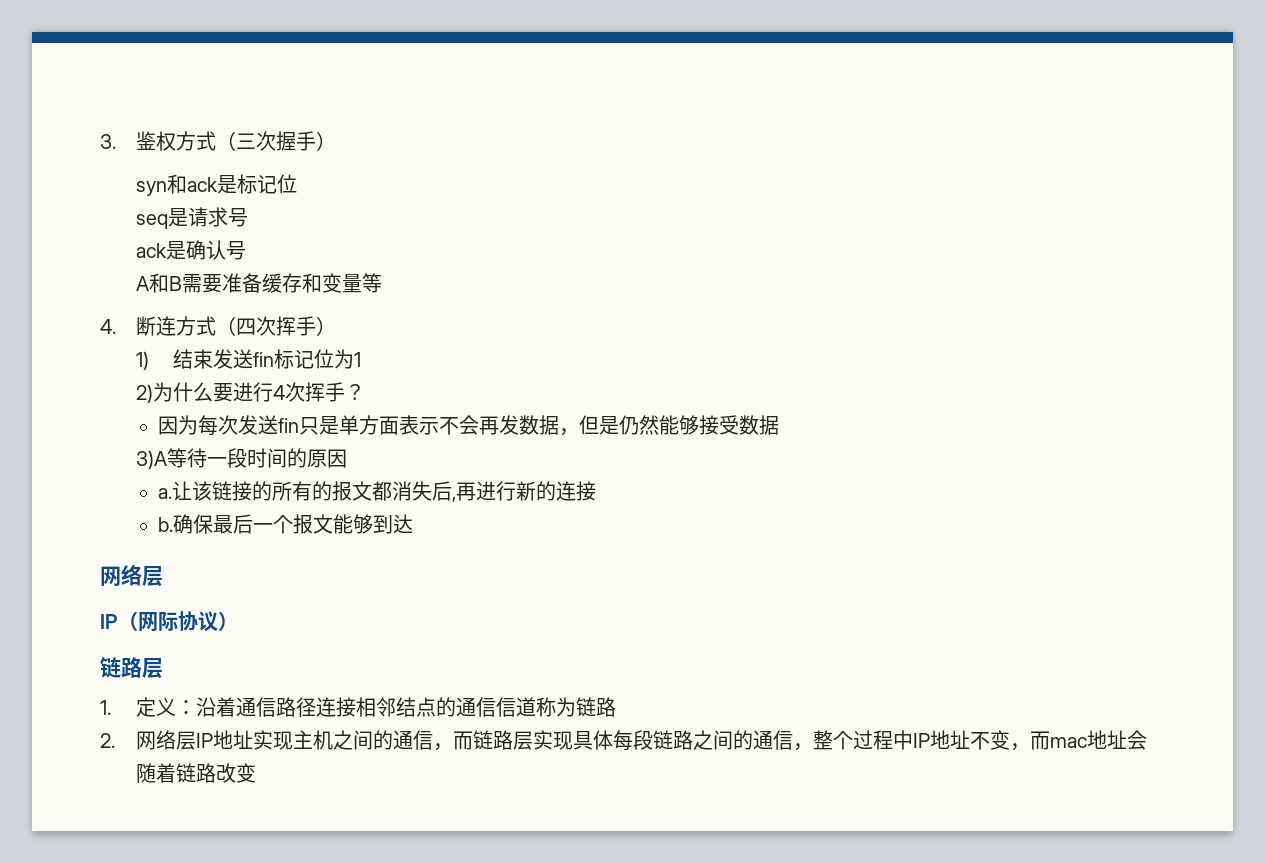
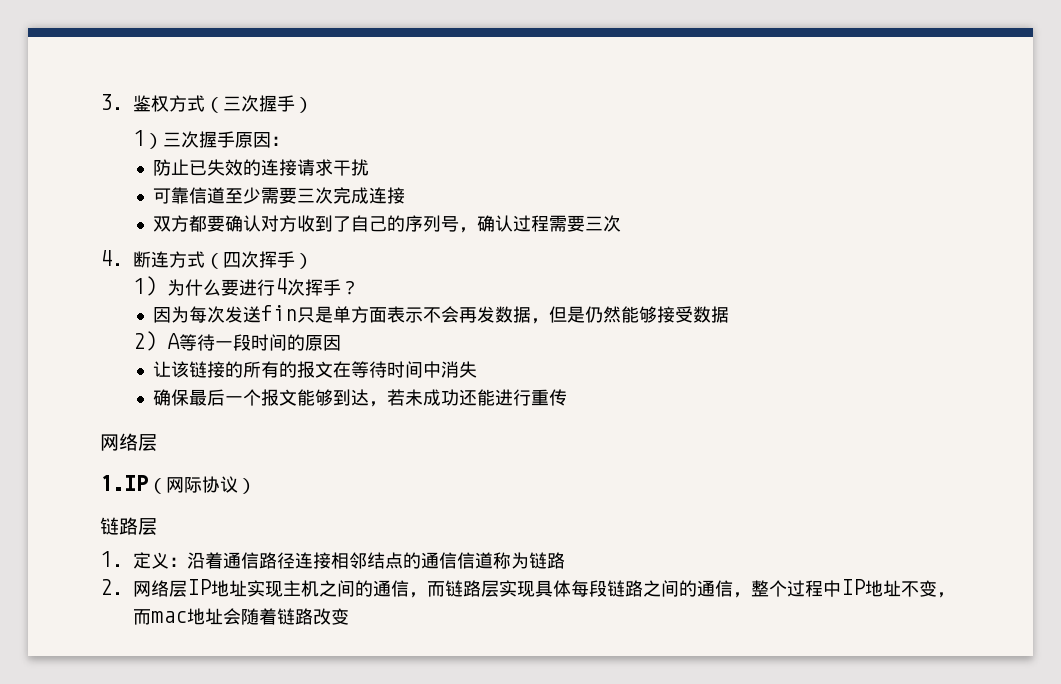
[136,174,298,196] [136,207,249,229] [136,240,247,260] [136,273,383,293] syn和ack是标记位 // seq是请求号 // ack是确认号 // A和B需要准备缓存和变量等 -> [133,130,290,149] [153,159,370,176] [153,187,406,204] [153,215,622,233] 1）三次握手原因： // 防止已失效的连接请求干扰 // 可靠信道至少需要三次完成连接 // 双方都要确认对方收到了自己的序列号，确认过程需要三次
[172,349,361,369] [136,384,154,403] 结束发送fin标记位为1 // 2) -> (158, 286) none
[136,450,168,469] 3)A -> [133,331,180,351] 2) A
[158,488,173,499] a. -> (341, 343) none
[372,481,597,502] [158,517,174,532] 都消失后,再进行新的连接 // b. -> [333,361,478,378] 在等待时间中消失 //
(414, 524) none -> [369,389,568,407] ，若未成功还能进行重传
[100,614,118,629] IP -> [100,475,148,491] 1.IP

